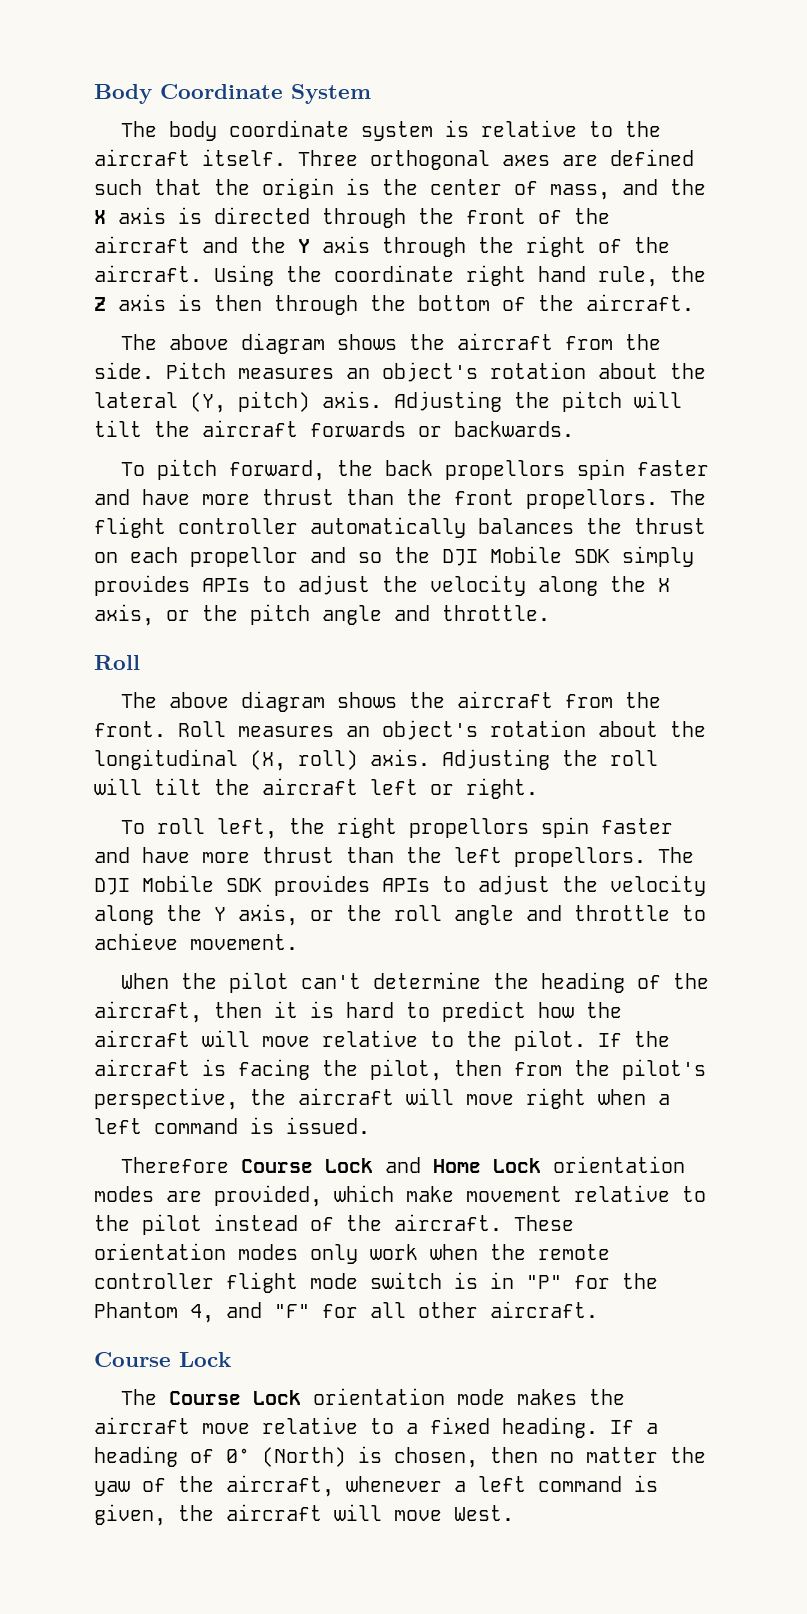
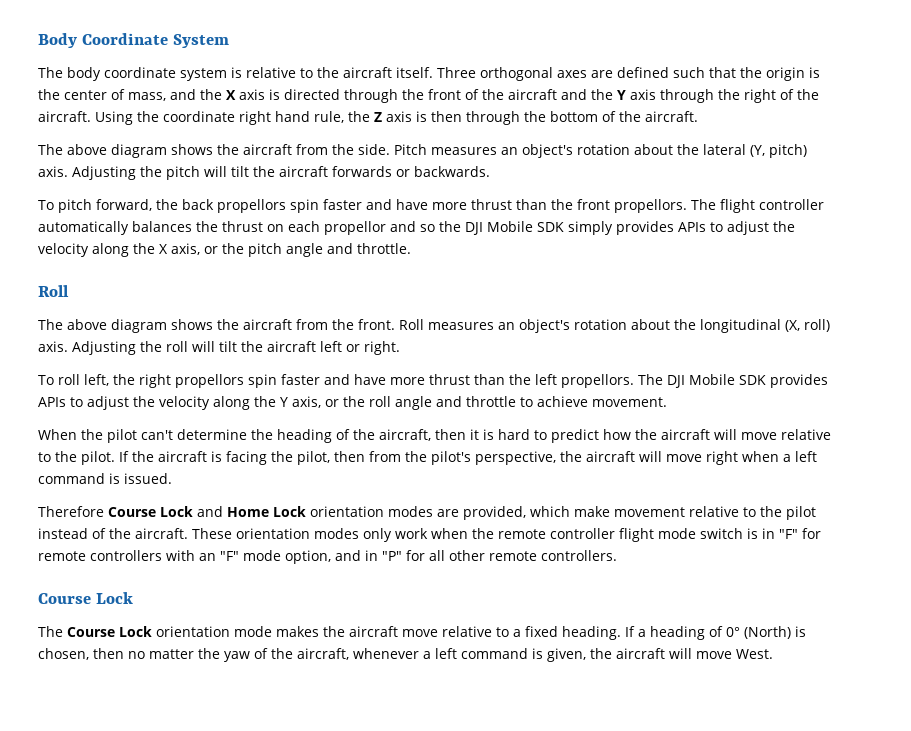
[526,1273,658,1289] [94,1301,598,1323] "P" for the Phantom 4, and "F" for all other aircraft. -> [779,528,821,539] [38,550,617,564] "F" for remote controllers with an "F" mode option, and in "P" for all other remote controllers.

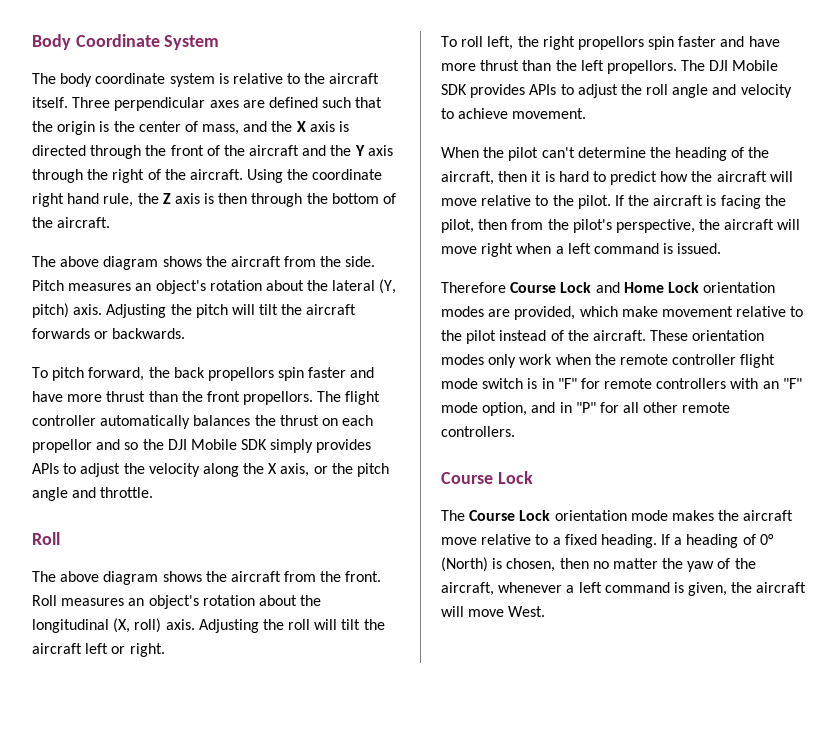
[480,67,553,81] orthogonal -> [114,97,206,111] perpendicular
[159,396,365,410] velocity along the Y axis, or the -> (642, 89) none
[466,396,516,407] throttle -> [740,84,792,98] velocity

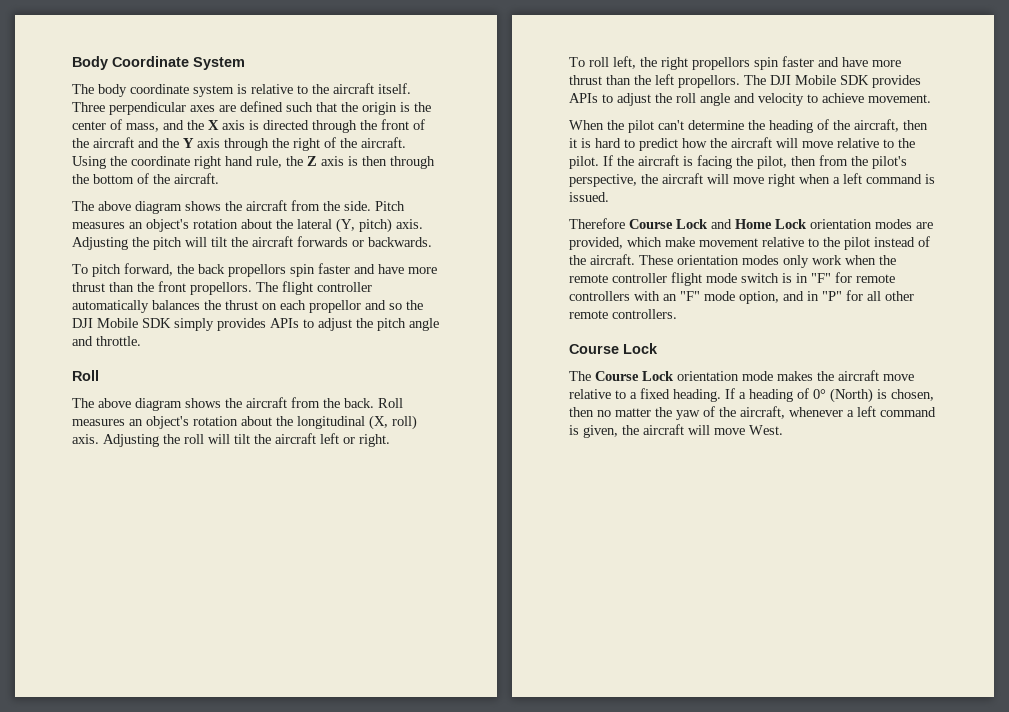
[148,463,353,477] velocity along the X axis, or the -> (373, 323) none
[345,571,382,582] front. -> [344,398,374,408] back.

